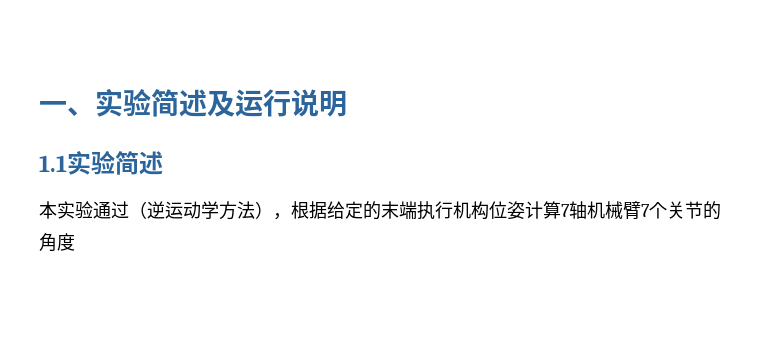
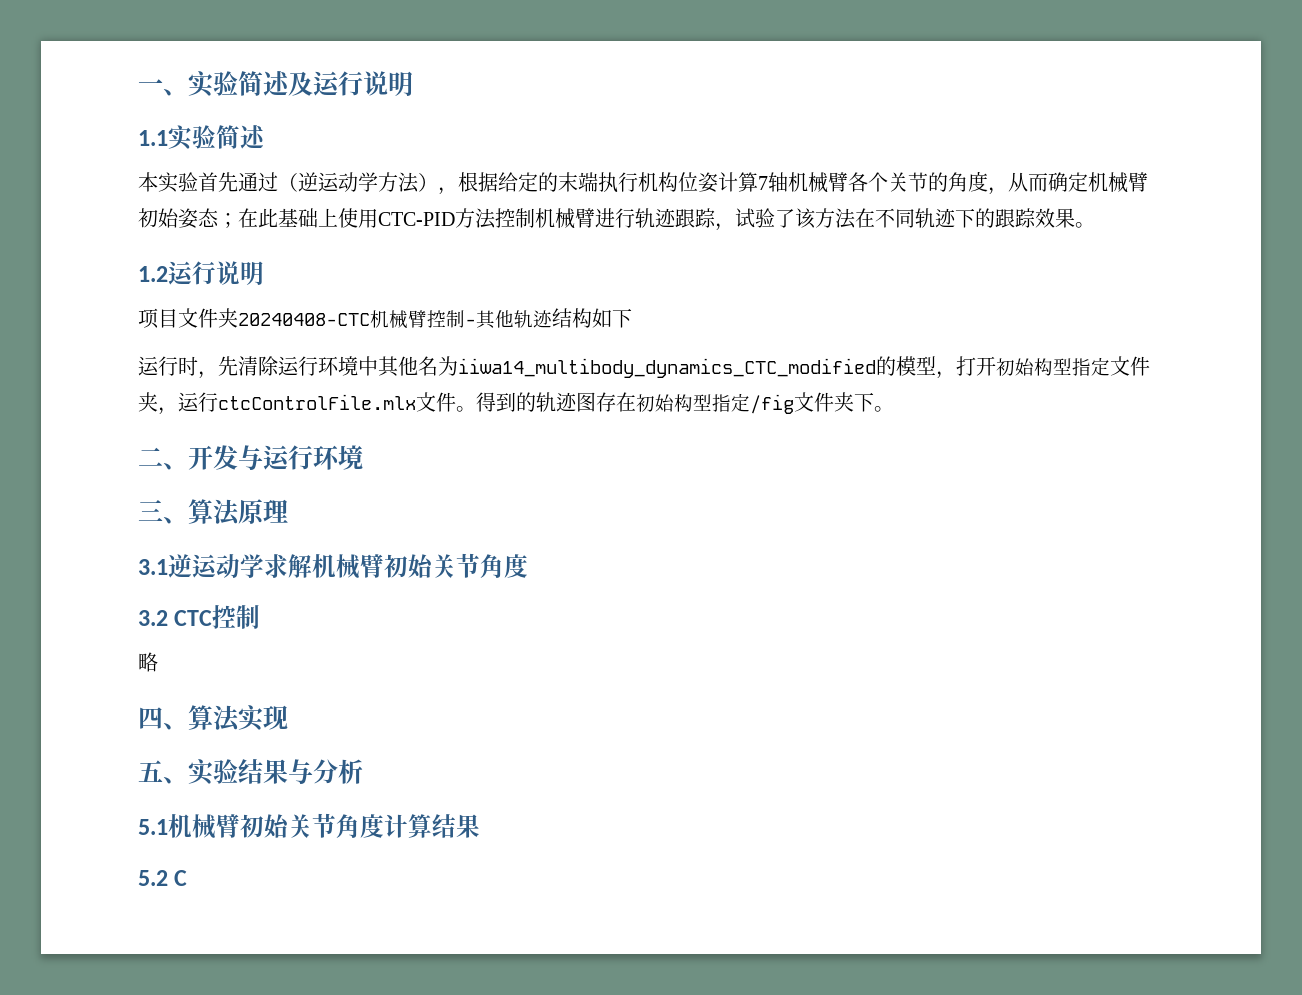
(93, 210) none -> [198,172,238,192] 首先
[641,204,650,217] 7 -> [848,172,868,192] 各
(75, 242) none -> [988,172,1148,195] [138,208,1095,231] [138,261,264,285] [138,308,632,329] [138,356,1150,379] [138,392,894,415] [138,445,363,470] [138,499,288,526] [138,553,528,579] [138,605,261,629] [138,652,158,672] [138,705,288,732] [138,759,363,785] [138,813,480,839] [138,870,188,886] ，从而确定机械臂初始姿态；在此基础上使用CTC-PID方法控制机械臂进行轨迹跟踪，试验了该方法在不同轨迹下的跟踪效果。 // 1.2运行说明 // 项目文件夹20240408-CTC机械臂控制-其他轨迹结构如下 // 运行时，先清除运行环境中其他名为iiwa14_multibody_dynamics_CTC_modified的模型，打开初始构型指定文件夹，运行ctcControlFile.mlx文件。得到的轨迹图存在初始构型指定/fig文件夹下。 // 二、开发与运行环境 // 三、算法原理 // 3.1逆运动学求解机械臂初始关节角度 // 3.2 CTC控制 // 略 // 四、算法实现 // 五、实验结果与分析 // 5.1机械臂初始关节角度计算结果 // 5.2 C

